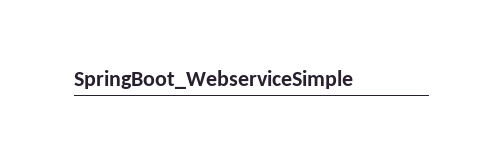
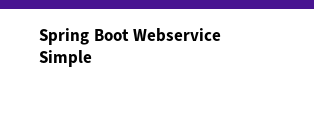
[74,70,353,89] SpringBoot_WebserviceSimple -> [39,28,222,45] [39,50,92,67] Spring Boot Webservice Simple

